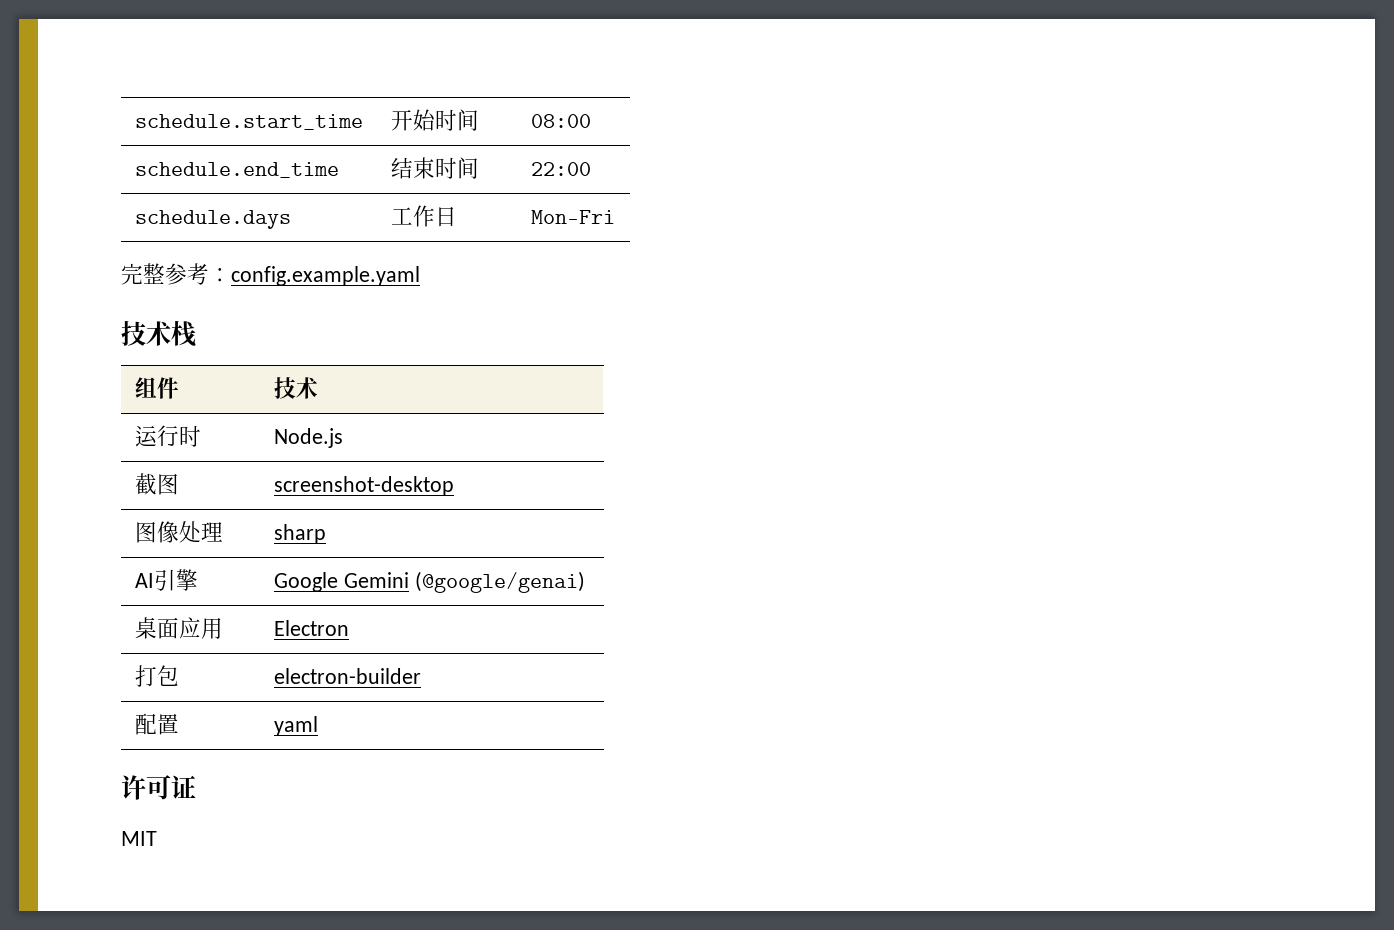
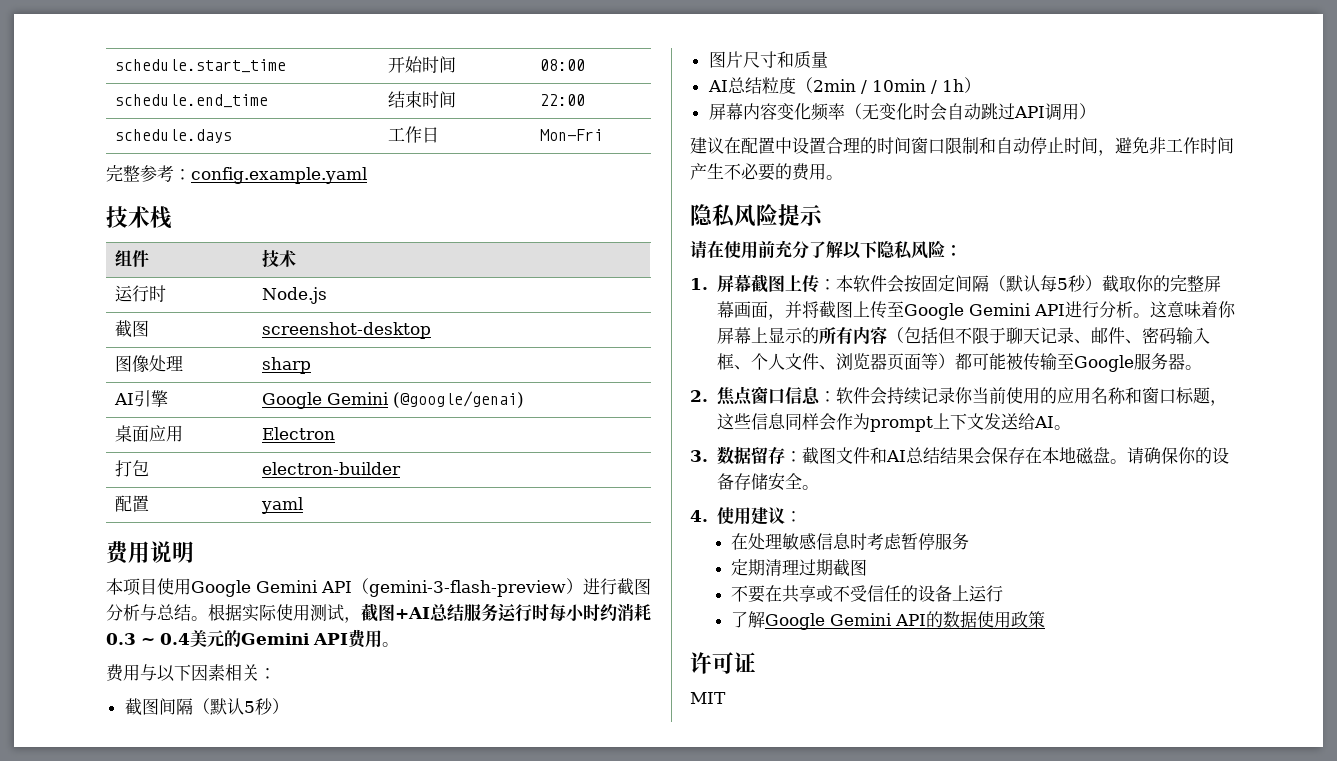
(318, 726) none -> [106,541,194,564] [106,578,651,597] [106,603,651,623] [106,629,399,648] [106,664,276,682] [124,698,289,716] [708,51,828,69] [707,77,981,94] [708,103,1096,121] [690,137,1234,156] [690,163,843,181] [690,204,823,228] [690,240,962,260] [690,274,1221,293] [716,301,1236,320] [716,326,1210,344] [716,353,1202,372] [690,386,1227,406] [716,413,1071,432] [690,446,1229,465] [716,473,819,491] [690,507,802,525] [731,533,970,550] [731,559,868,577] [731,585,1004,603] [731,611,1046,630] // 费用说明 // 本项目使用Google Gemini API（gemini-3-flash-preview）进行截图分析与总结。根据实际使用测试，截图+AI总结服务运行时每小时约消耗0.3 ~ 0.4美元的Gemini API费用。 // 费用与以下因素相关： // 截图间隔（默认5秒） // 图片尺寸和质量 // AI总结粒度（2min / 10min / 1h） // 屏幕内容变化频率（无变化时会自动跳过API调用） // 建议在配置中设置合理的时间窗口限制和自动停止时间，避免非工作时间产生不必要的费用。 // 隐私风险提示 // 请在使用前充分了解以下隐私风险： // 1.屏幕截图上传：本软件会按固定间隔（默认每5秒）截取你的完整屏幕画面，并将截图上传至Google Gemini API进行分析。这意味着你屏幕上显示的所有内容（包括但不限于聊天记录、邮件、密码输入框、个人文件、浏览器页面等）都可能被传输至Google服务器。 // 2.焦点窗口信息：软件会持续记录你当前使用的应用名称和窗口标题，这些信息同样会作为prompt上下文发送给AI。 // 3.数据留存：截图文件和AI总结结果会保存在本地磁盘。请确保你的设备存储安全。 // 4.使用建议： // 在处理敏感信息时考虑暂停服务 // 定期清理过期截图 // 不要在共享或不受信任的设备上运行 // 了解Google Gemini API的数据使用政策

